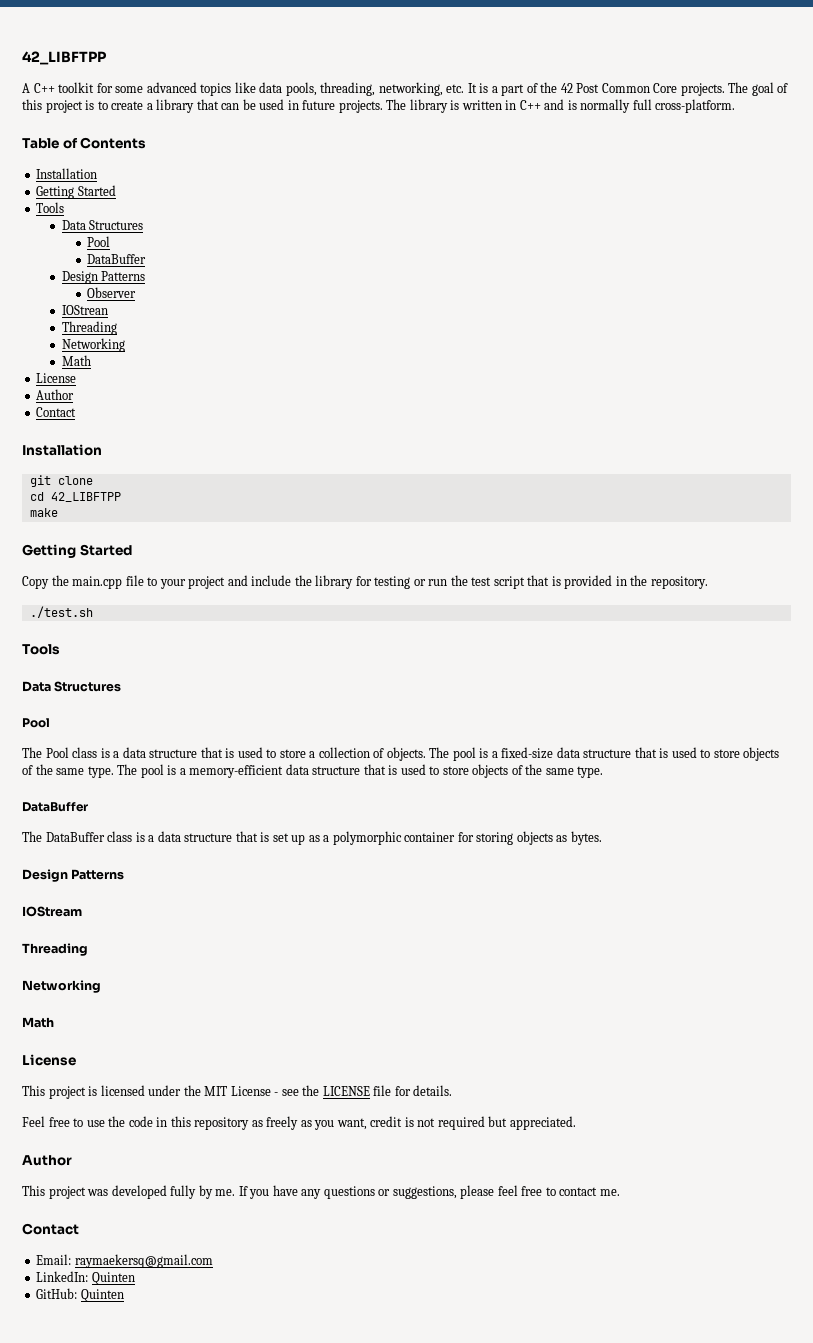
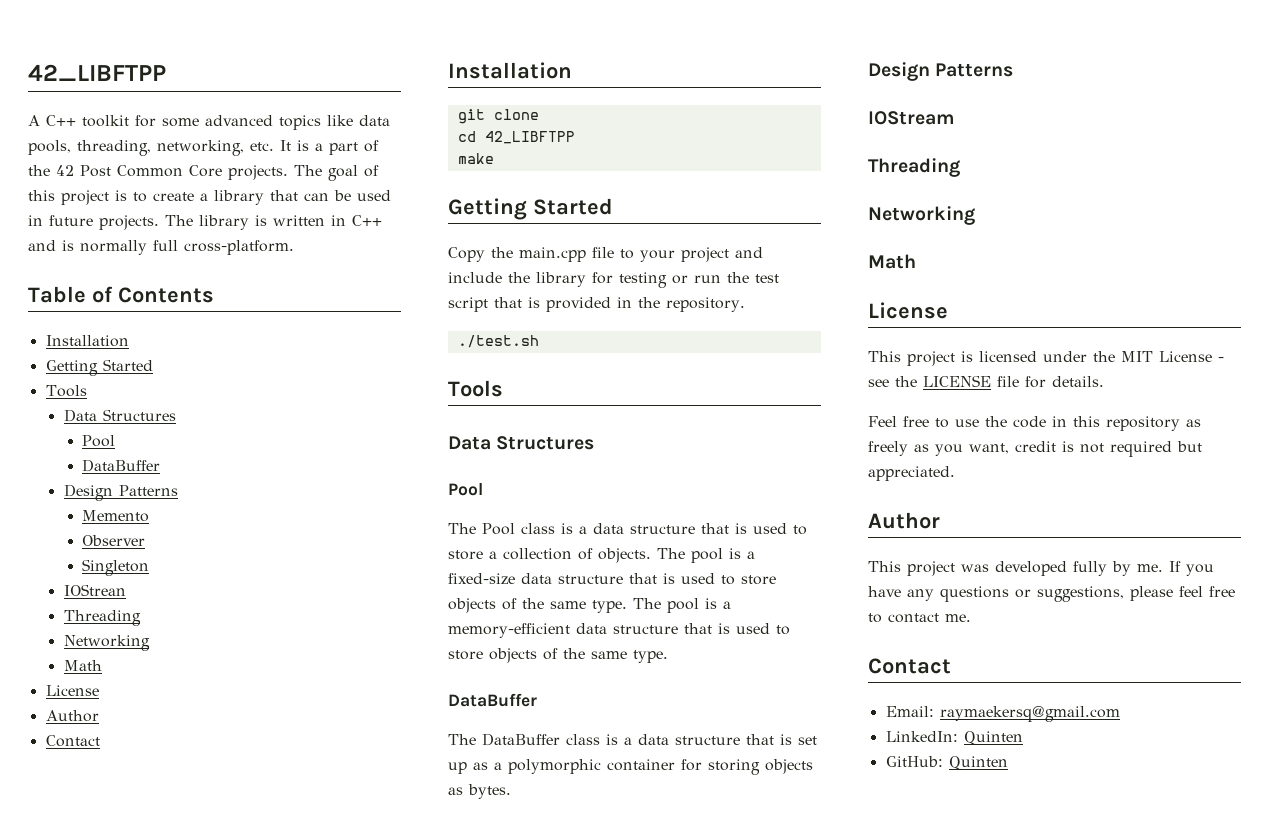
(146, 276) none -> [82,510,150,522] // Memento
(137, 292) none -> [82,559,150,576] // Singleton

